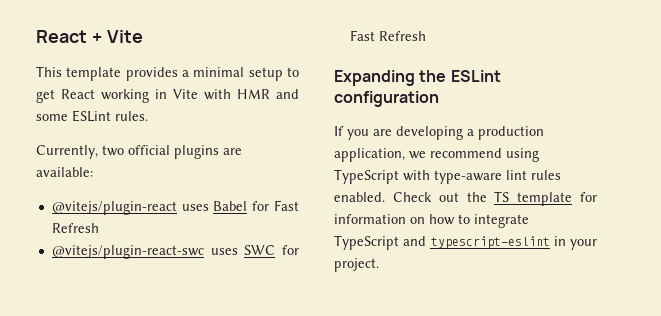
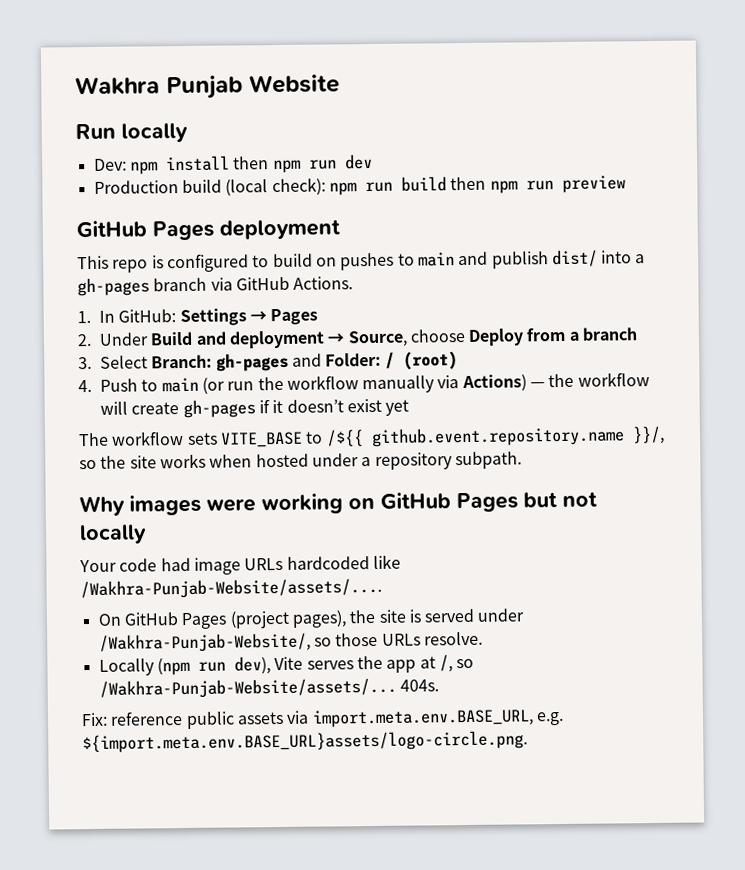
[36,30,143,43] [36,66,299,81] [36,89,299,103] [36,110,148,122] [36,145,242,159] [36,167,93,177] [51,200,299,215] [51,223,99,233] [51,245,299,259] [349,30,426,41] [334,70,501,86] [334,91,439,107] [334,126,544,140] [334,148,539,162] [334,169,561,184] [334,191,597,206] [334,214,529,228] [334,235,597,250] [334,258,379,272] React + Vite // This template provides a minimal setup to get React working in Vite with HMR and some ESLint rules. // Currently, two official plugins are available: // @vitejs/plugin-react uses Babel for Fast Refresh // @vitejs/plugin-react-swc uses SWC for Fast Refresh // Expanding the ESLint configuration // If you are developing a production application, we recommend using TypeScript with type-aware lint rules enabled. Check out the TS template for information on how to integrate TypeScript and typescript-eslint in your project. -> [75,74,340,100] [75,122,188,143] [93,153,373,175] [93,175,626,197] [76,219,340,241] [77,249,646,273] [77,276,354,297] [77,308,319,327] [77,327,639,349] [78,351,458,372] [78,372,650,395] [99,398,410,419] [78,425,665,448] [79,451,522,470] [79,491,597,517] [79,524,147,545] [79,554,401,575] [80,577,382,600] [97,608,525,630] [98,631,483,653] [98,654,475,676] [98,677,439,699] [81,708,564,730] [82,730,528,754] Wakhra Punjab Website // Run locally // Dev: npm install then npm run dev // Production build (local check): npm run build then npm run preview // GitHub Pages deployment // This repo is configured to build on pushes to main and publish dist/ into a gh-pages branch via GitHub Actions. // 1. In GitHub: Settings → Pages // 2. Under Build and deployment → Source, choose Deploy from a branch // 3. Select Branch: gh-pages and Folder: / (root) // 4. Push to main (or run the workflow manually via Actions) — the workflow will create gh-pages if it doesn’t exist yet // The workflow sets VITE_BASE to /${{ github.event.repository.name }}/, so the site works when hosted under a repository subpath. // Why images were working on GitHub Pages but not locally // Your code had image URLs hardcoded like /Wakhra-Punjab-Website/assets/.... // On GitHub Pages (project pages), the site is served under /Wakhra-Punjab-Website/, so those URLs resolve. // Locally (npm run dev), Vite serves the app at /, so /Wakhra-Punjab-Website/assets/... 404s. // Fix: reference public assets via import.meta.env.BASE_URL, e.g. ${import.meta.env.BASE_URL}assets/logo-circle.png.

